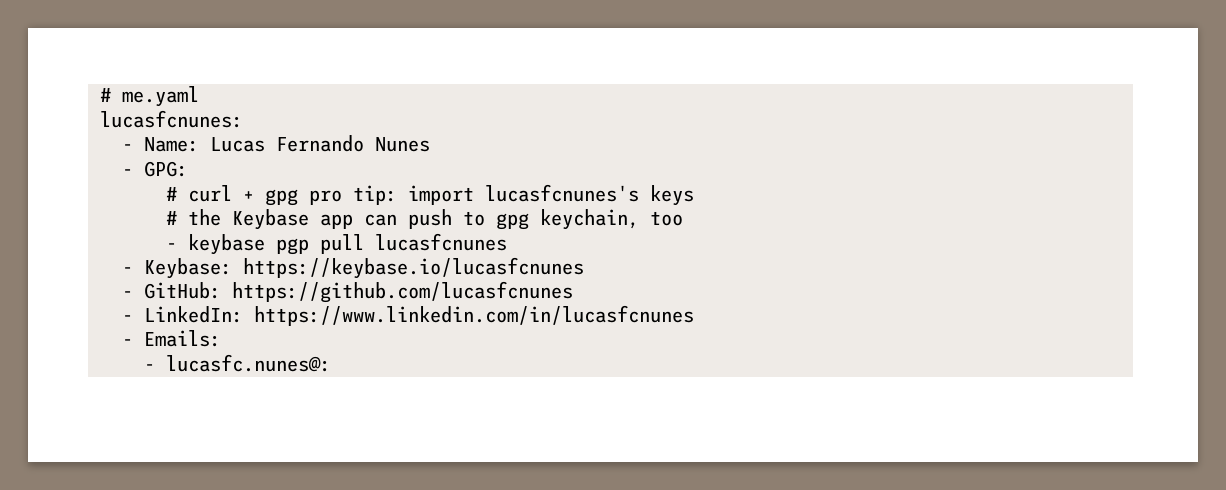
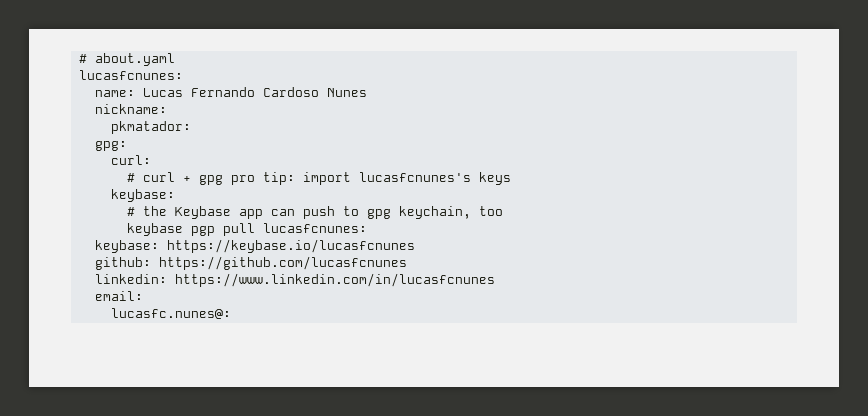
[100,86,200,107] [100,110,244,128] [122,137,200,152] # me.yaml // lucasfcnunes: // - Name: -> [79,53,176,66] [79,70,184,80] [95,90,136,97] # about.yaml // lucasfcnunes: // name:
(365, 143) none -> [263,87,320,97] Cardoso
[122,161,189,177] - GPG: -> [95,104,168,114] [111,121,192,134] [95,141,128,151] [111,155,152,165] nickname: // pkmatador: // gpg: // curl:
(695, 195) none -> [111,189,176,202] // keybase:
[166,243,178,250] - -> (504, 211) none
[375,233,508,251] [122,258,233,279] lucasfcnunes // - Keybase: -> [263,223,368,233] [95,240,160,253] lucasfcnunes: // keybase:
[122,282,222,299] - GitHub: -> [95,257,152,270] github:
[122,306,244,323] - LinkedIn: -> [95,274,168,284] linkedin:
[122,330,222,347] [144,364,156,371] - Emails: // - -> [95,291,144,301] email: //

